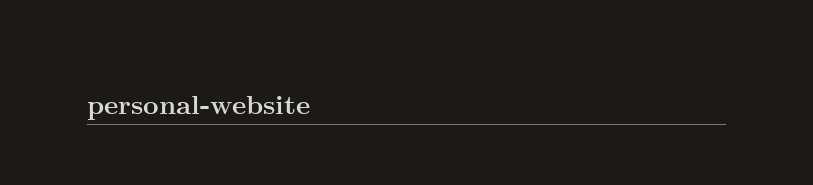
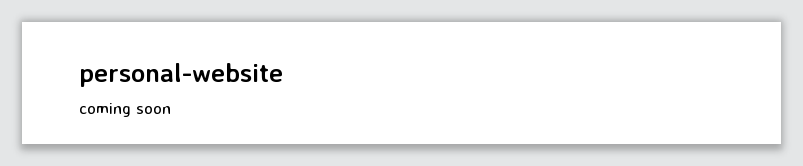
(310, 108) none -> [79,103,171,117] // coming soon

